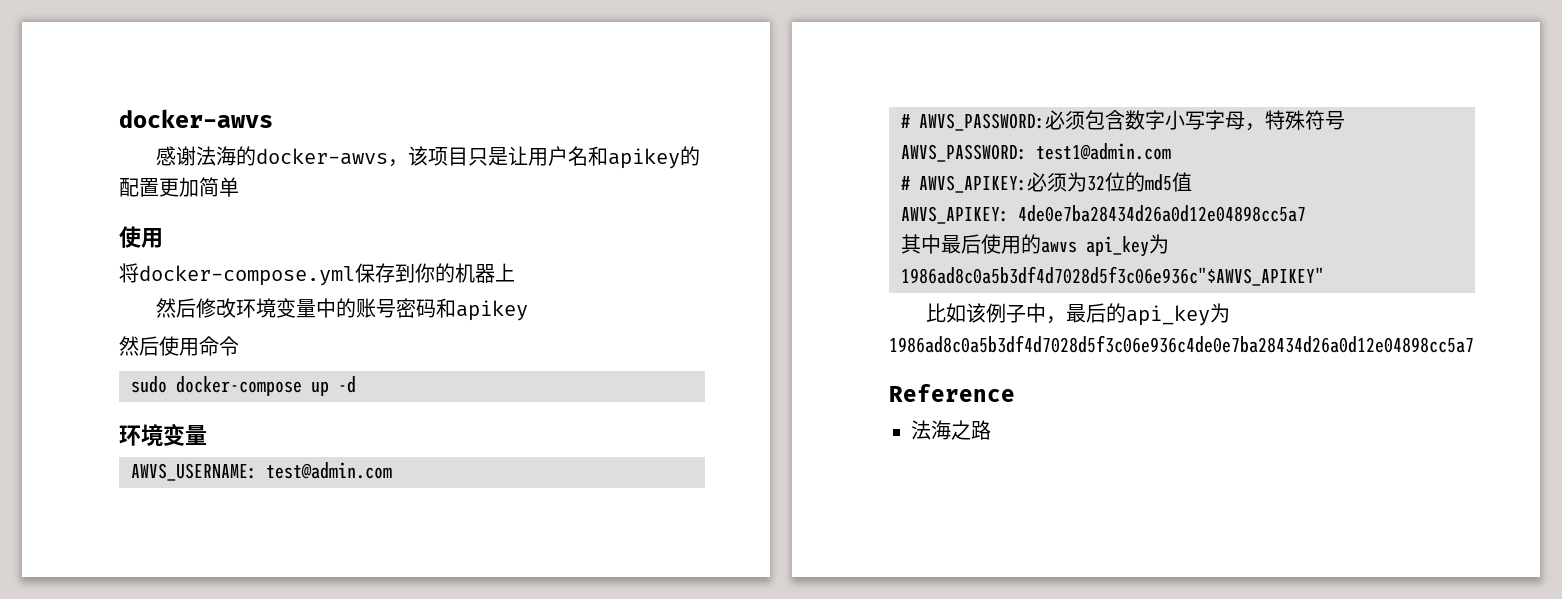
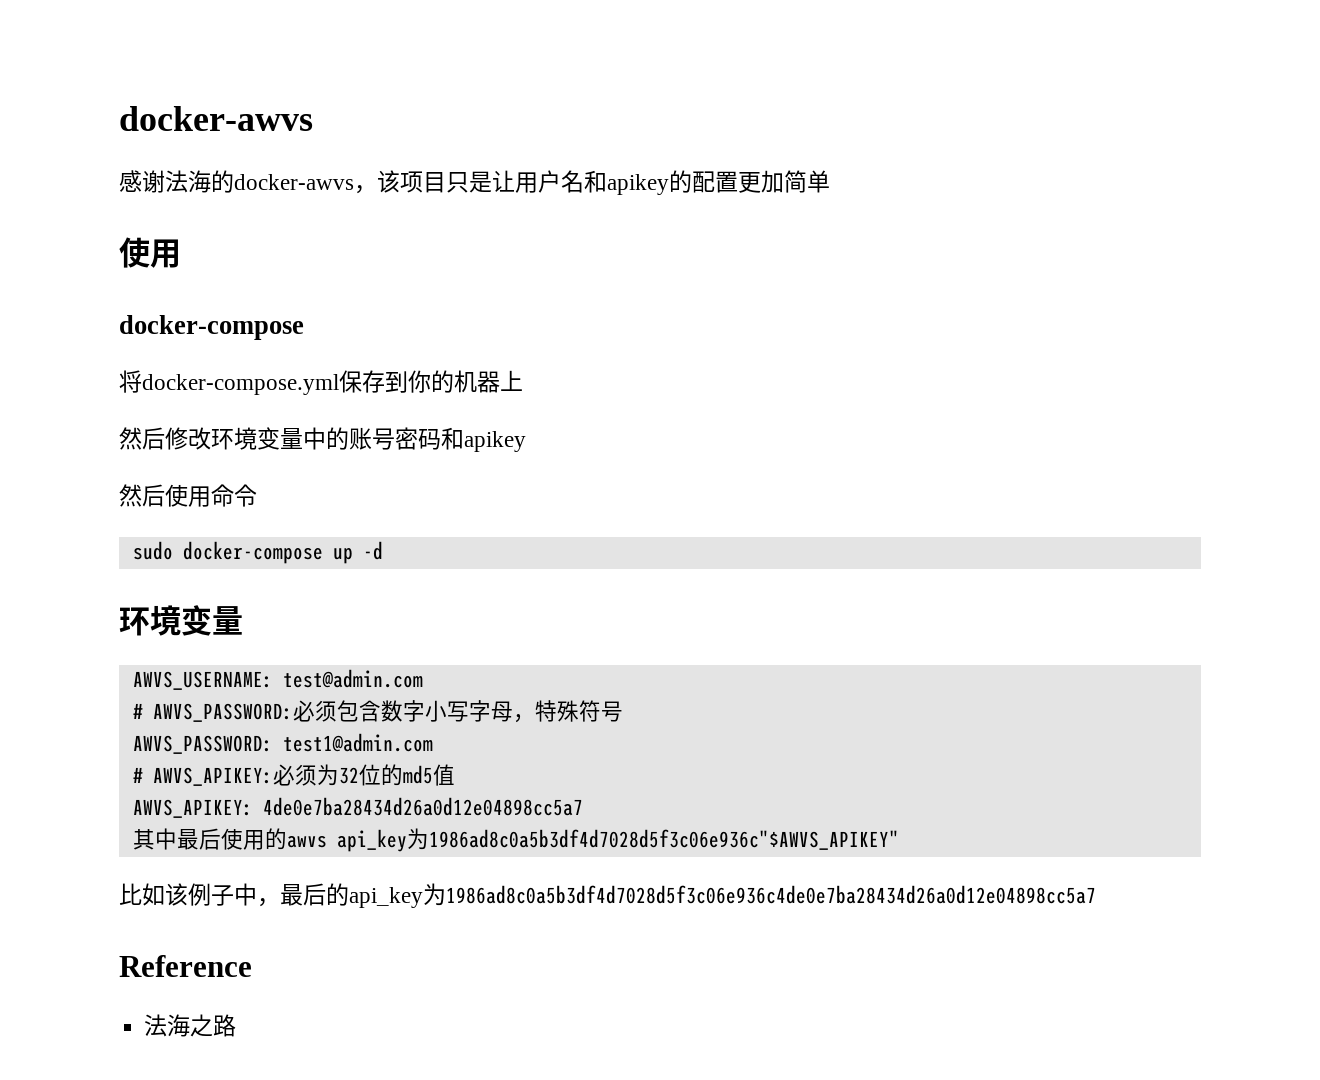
(163, 238) none -> [119,315,304,340] // docker-compose

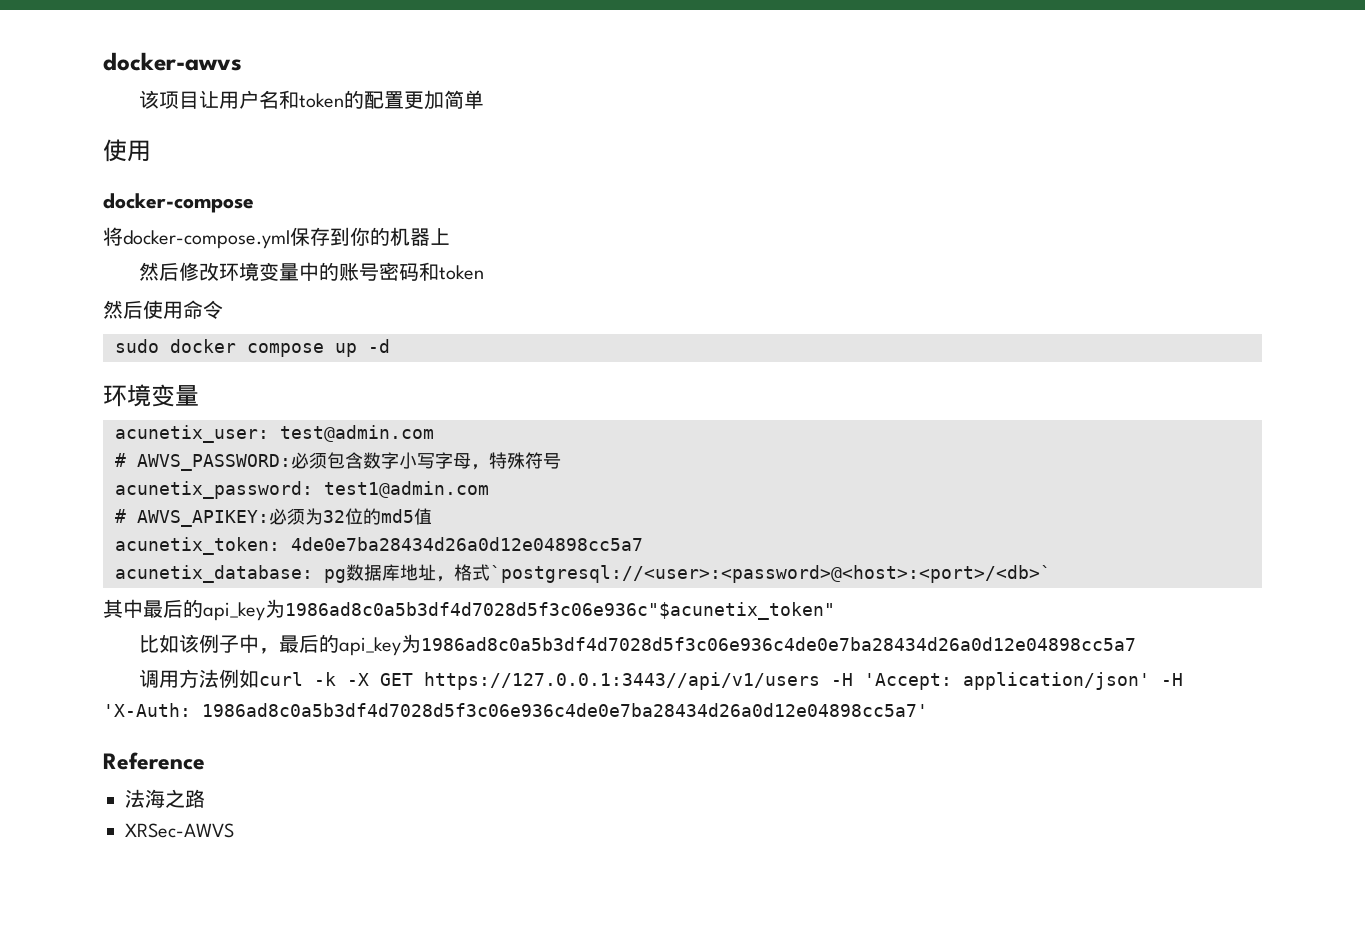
[119,170,492,194] 感谢法海的docker-awvs，该项目只是 -> [138,90,199,109] 该项目
[607,174,669,195] apikey -> [298,93,344,108] token
[464,431,526,452] apikey -> [438,265,484,280] token
[182,541,323,564] docker-compose -> [170,339,324,357] docker compose
[132,671,273,690] AWVS_USERNAME: -> [115,425,269,443] acunetix_user:
[132,735,273,754] AWVS_PASSWORD: -> [115,481,313,499] acunetix_password:
[132,799,253,818] AWVS_APIKEY: -> [115,537,280,555] acunetix_token:
[132,828,899,852] 其中最后使用的awvs api_key为1986ad8c0a5b3df4d7028d5f3c06e936c"$AWVS_APIKEY" -> [115,564,1051,583] [103,599,835,621] acunetix_database: pg数据库地址，格式`postgresql://<user>:<password>@<host>:<port>/<db>` // 其中最后的api_key为1986ad8c0a5b3df4d7028d5f3c06e936c"$acunetix_token"
(1096, 894) none -> [138,669,1183,690] [103,703,928,717] // 调用方法例如curl -k -X GET https://127.0.0.1:3443//api/v1/users -H 'Accept: application/json' -H 'X-Auth: 1986ad8c0a5b3df4d7028d5f3c06e936c4de0e7ba28434d26a0d12e04898cc5a7'
(237, 1025) none -> [125,823,234,838] // XRSec-AWVS

